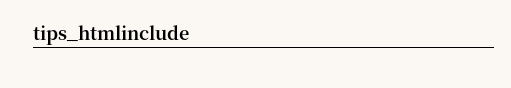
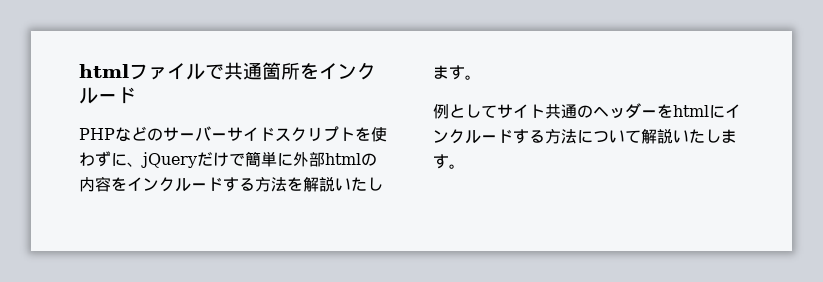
[33,25,189,45] tips_htmlinclude -> [79,62,376,80] [79,87,136,104] [79,126,387,142] [79,151,377,168] [79,176,383,192] [433,65,481,80] [433,103,741,119] [433,129,737,144] [433,154,465,169] htmlファイルで共通箇所をインクルード // PHPなどのサーバーサイドスクリプトを使わずに、jQueryだけで簡単に外部htmlの内容をインクルードする方法を解説いたします。 // 例としてサイト共通のヘッダーをhtmlにインクルードする方法について解説いたします。

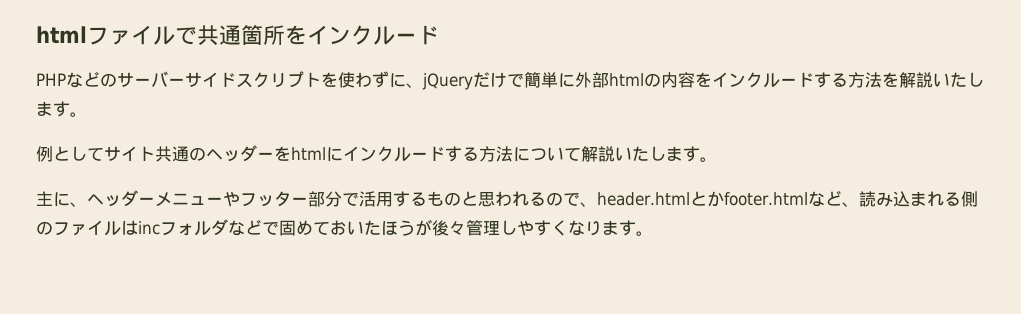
(465, 166) none -> [36,190,978,207] [36,219,653,236] // 主に、ヘッダーメニューやフッター部分で活用するものと思われるので、header.htmlとかfooter.htmlなど、読み込まれる側のファイルはincフォルダなどで固めておいたほうが後々管理しやすくなります。

